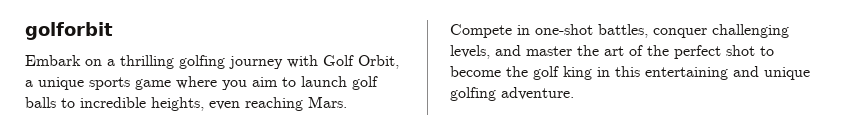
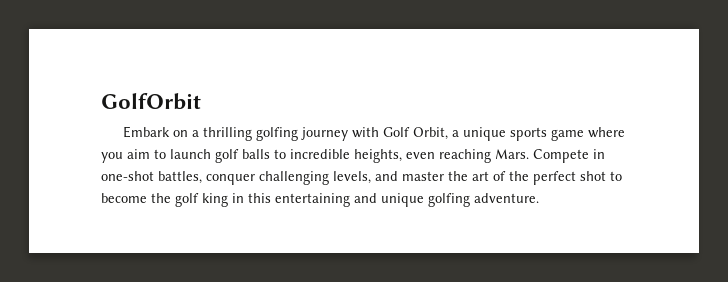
[25,22,113,40] golforbit -> [101,93,201,110] GolfOrbit

